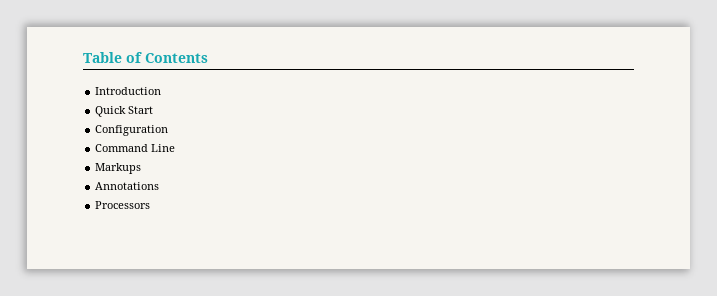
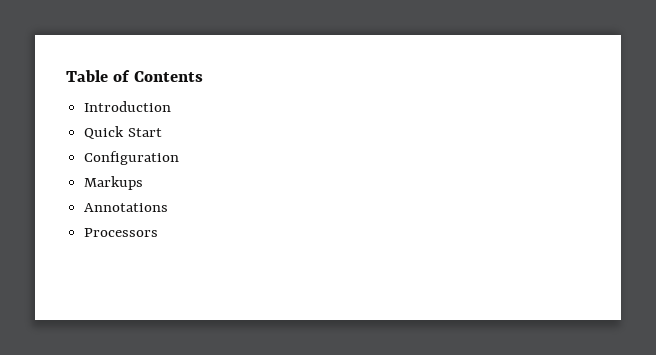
[95,144,176,152] // Command Line -> (180, 158) none

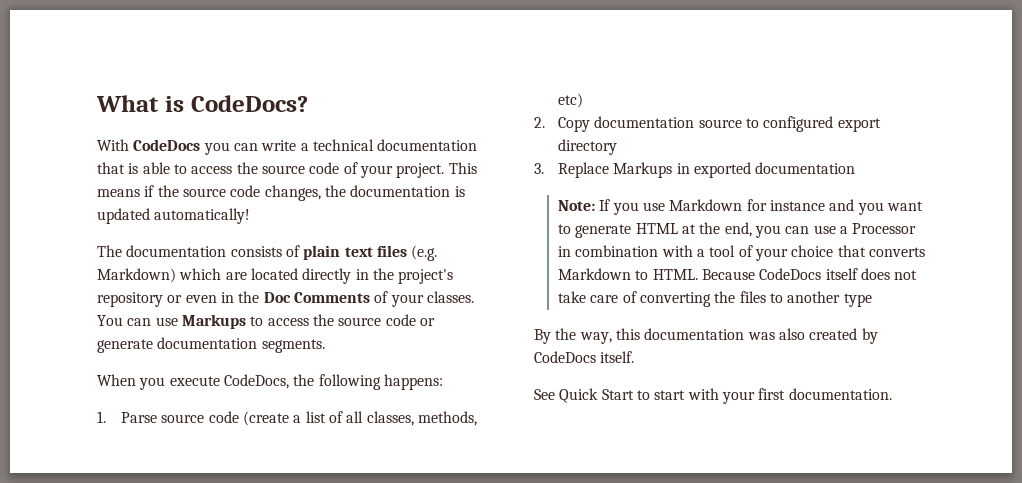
[66,70,204,82] [84,101,172,112] [84,126,162,139] [84,151,180,165] [84,176,144,190] [84,203,169,212] [84,228,159,237] Table of Contents // Introduction // Quick Start // Configuration // Markups // Annotations // Processors -> [96,95,308,112] [97,139,478,155] [97,162,477,178] [97,185,465,201] [97,208,251,224] [97,245,438,261] [97,268,454,284] [97,291,474,307] [97,314,435,329] [97,337,325,353] [97,374,443,390] [97,411,477,426] [557,93,583,108] [534,116,881,132] [557,139,617,155] [534,162,856,178] [557,199,923,215] [557,222,917,238] [557,245,925,261] [557,268,918,280] [557,291,872,307] [534,328,878,344] [534,351,635,363] [534,388,892,404] What is CodeDocs? // With CodeDocs you can write a technical documentation that is able to access the source code of your project. This means if the source code changes, the documentation is updated automatically! // The documentation consists of plain text files (e.g. Markdown) which are located directly in the project's repository or even in the Doc Comments of your classes. You can use Markups to access the source code or generate documentation segments. // When you execute CodeDocs, the following happens: // 1. Parse source code (create a list of all classes, methods, etc) // 2. Copy documentation source to configured export directory // 3. Replace Markups in exported documentation // Note: If you use Markdown for instance and you want to generate HTML at the end, you can use a Processor in combination with a tool of your choice that converts Markdown to HTML. Because CodeDocs itself does not take care of converting the files to another type // By the way, this documentation was also created by CodeDocs itself. // See Quick Start to start with your first documentation.

